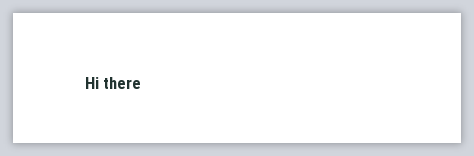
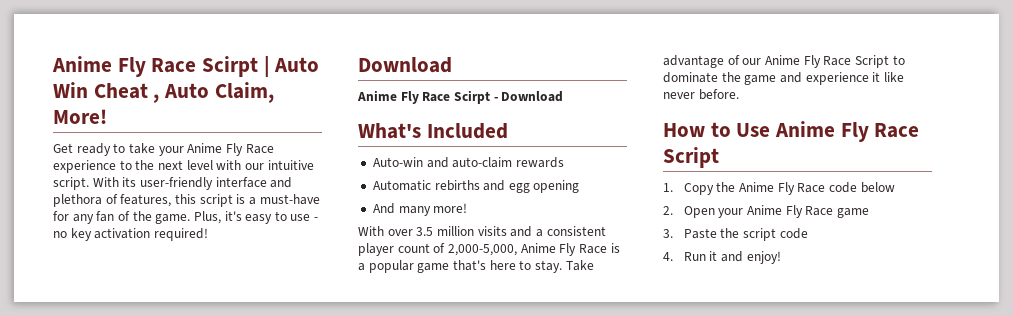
[85,77,142,89] Hi there -> [52,56,320,77] [53,82,274,103] [53,109,107,124] [53,143,274,156] [53,160,314,173] [53,177,293,190] [53,194,320,207] [53,211,319,224] [53,228,208,241] [358,57,452,73] [357,90,564,104] [358,123,508,139] [372,157,564,168] [372,180,580,193] [372,203,468,216] [358,226,606,237] [358,243,620,256] [358,260,594,273] [663,55,905,68] [663,72,904,85] [663,89,739,100] [663,121,920,142] [663,147,719,168] [663,182,895,195] [663,205,870,218] [663,228,808,241] [663,251,781,264] Anime Fly Race Scirpt | Auto Win Cheat , Auto Claim, More! // Get ready to take your Anime Fly Race experience to the next level with our intuitive script. With its user-friendly interface and plethora of features, this script is a must-have for any fan of the game. Plus, it's easy to use - no key activation required! // Download // Anime Fly Race Scirpt - Download // What's Included // Auto-win and auto-claim rewards // Automatic rebirths and egg opening // And many more! // With over 3.5 million visits and a consistent player count of 2,000-5,000, Anime Fly Race is a popular game that's here to stay. Take advantage of our Anime Fly Race Script to dominate the game and experience it like never before. // How to Use Anime Fly Race Script // 1. Copy the Anime Fly Race code below // 2. Open your Anime Fly Race game // 3. Paste the script code // 4. Run it and enjoy!

